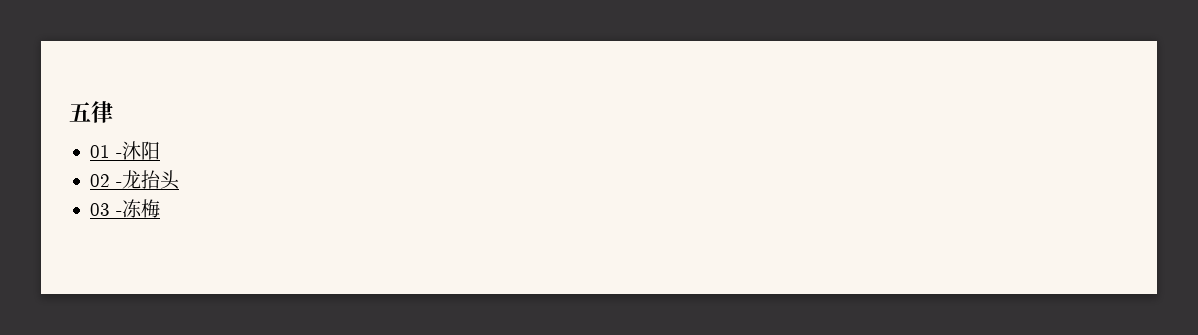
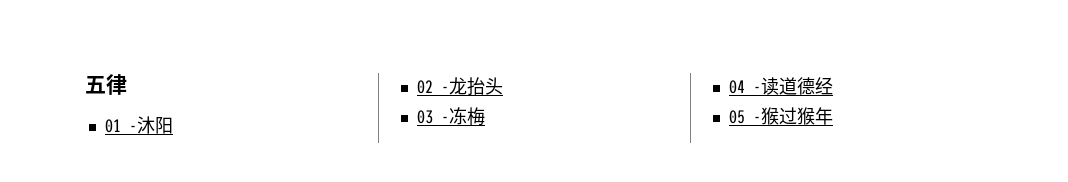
(160, 208) none -> [728,77,833,95] [728,107,833,125] // 04 -读道德经 // 05 -猴过猴年

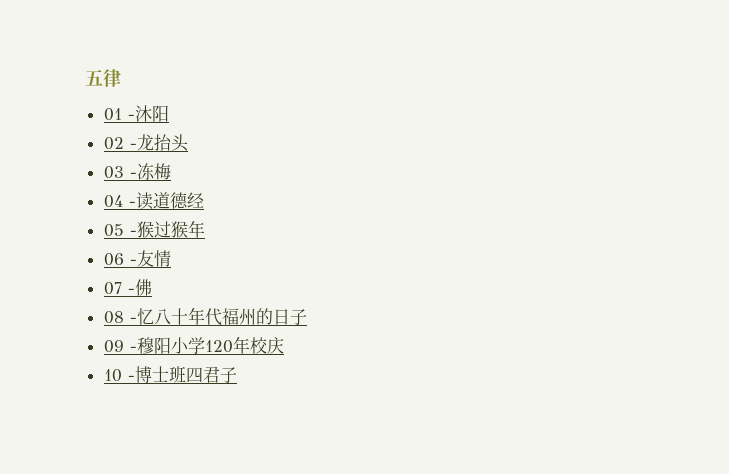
(833, 116) none -> [103,250,171,267] [103,279,152,296] [103,307,307,326] [103,336,284,354] [103,366,237,383] // 06 -友情 // 07 -佛 // 08 -忆八十年代福州的日子 // 09 -穆阳小学120年校庆 // 10 -博士班四君子

